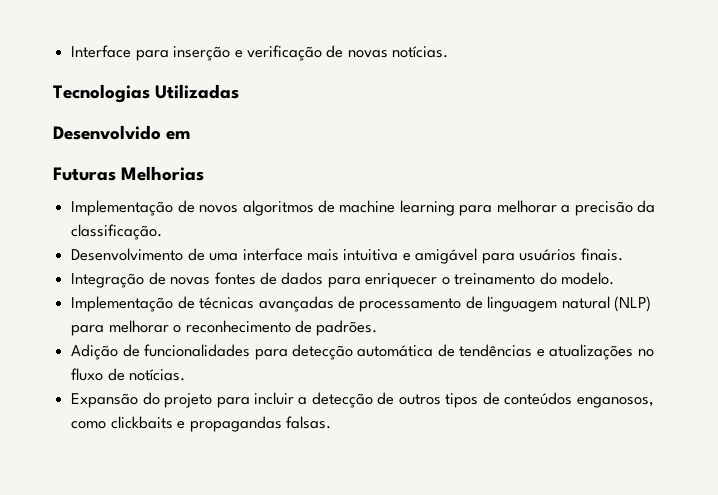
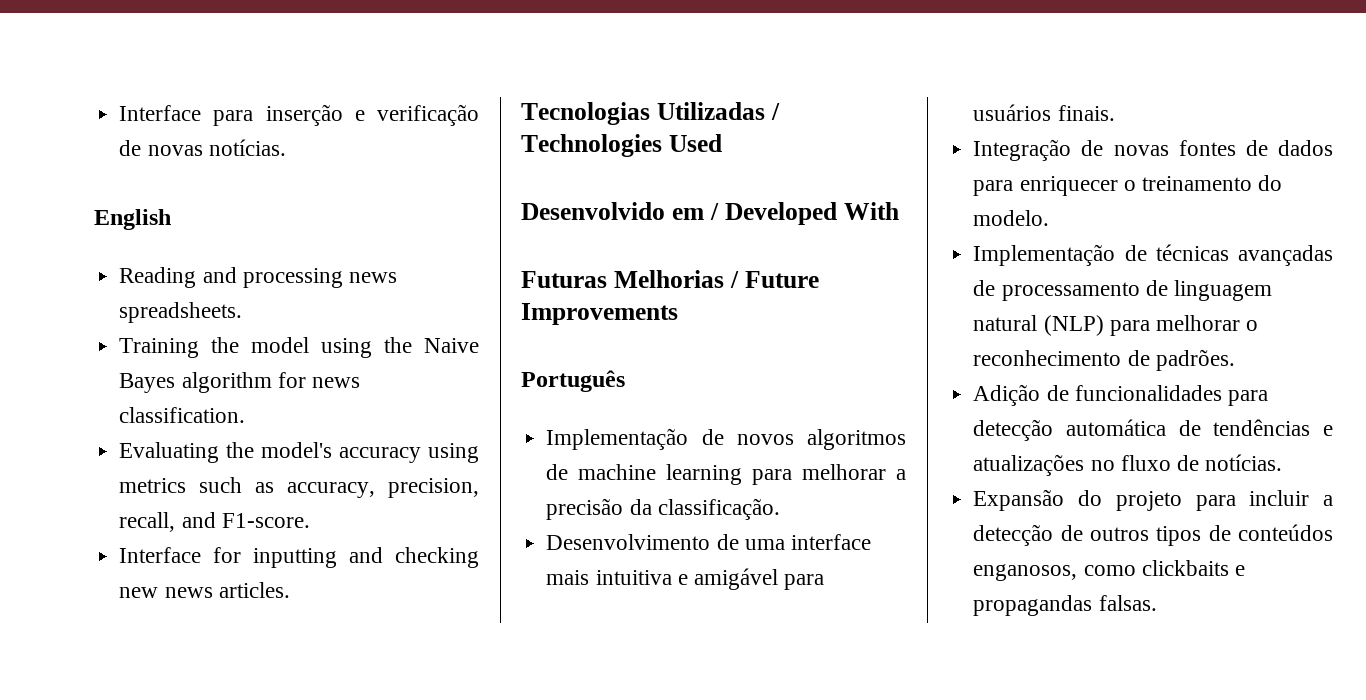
(449, 52) none -> [94,209,171,230] [119,267,397,288] [119,302,243,323] [119,337,479,358] [119,372,360,393] [119,407,246,423] [119,442,479,463] [119,477,479,498] [119,512,310,532] [119,547,479,568] [119,582,290,598] // English // Reading and processing news spreadsheets. // Training the model using the Naive Bayes algorithm for news classification. // Evaluating the model's accuracy using metrics such as accuracy, precision, recall, and F1-score. // Interface for inputting and checking new news articles.
(240, 91) none -> [770,103,780,120] [521,134,722,157] / Technologies Used
(191, 135) none -> [709,202,899,225] / Developed With
(205, 173) none -> [729,271,819,288] [521,303,678,325] [521,370,625,392] / Future Improvements // Português

